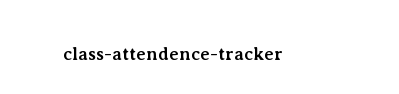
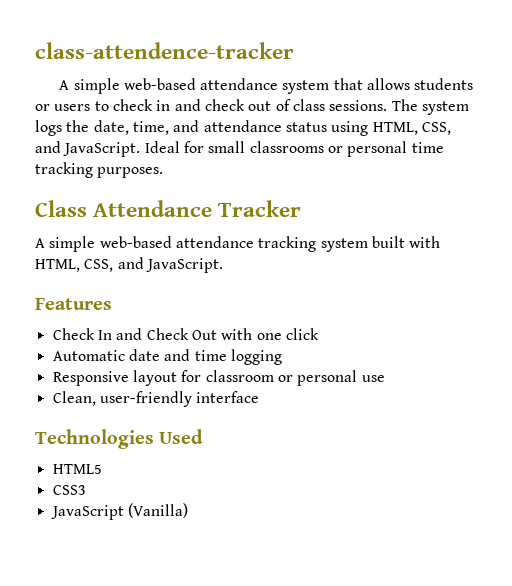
(283, 53) none -> [59,78,474,94] [35,99,469,115] [35,120,451,136] [35,141,444,157] [35,162,164,178] [35,200,302,217] [35,236,441,252] [35,257,223,273] [35,298,112,310] [52,328,319,340] [52,349,282,365] [52,370,385,386] [52,391,260,407] [35,429,204,449] [52,464,102,474] [52,485,86,495] [50,503,188,520] // A simple web-based attendance system that allows students or users to check in and check out of class sessions. The system logs the date, time, and attendance status using HTML, CSS, and JavaScript. Ideal for small classrooms or personal time tracking purposes. // Class Attendance Tracker // A simple web-based attendance tracking system built with HTML, CSS, and JavaScript. // Features // Check In and Check Out with one click // Automatic date and time logging // Responsive layout for classroom or personal use // Clean, user-friendly interface // Technologies Used // HTML5 // CSS3 // JavaScript (Vanilla)

